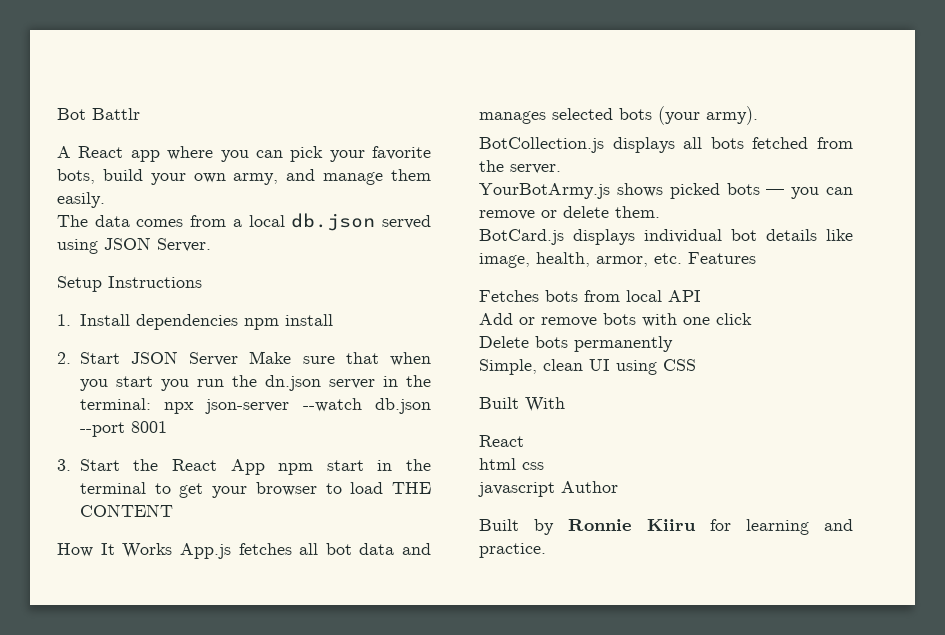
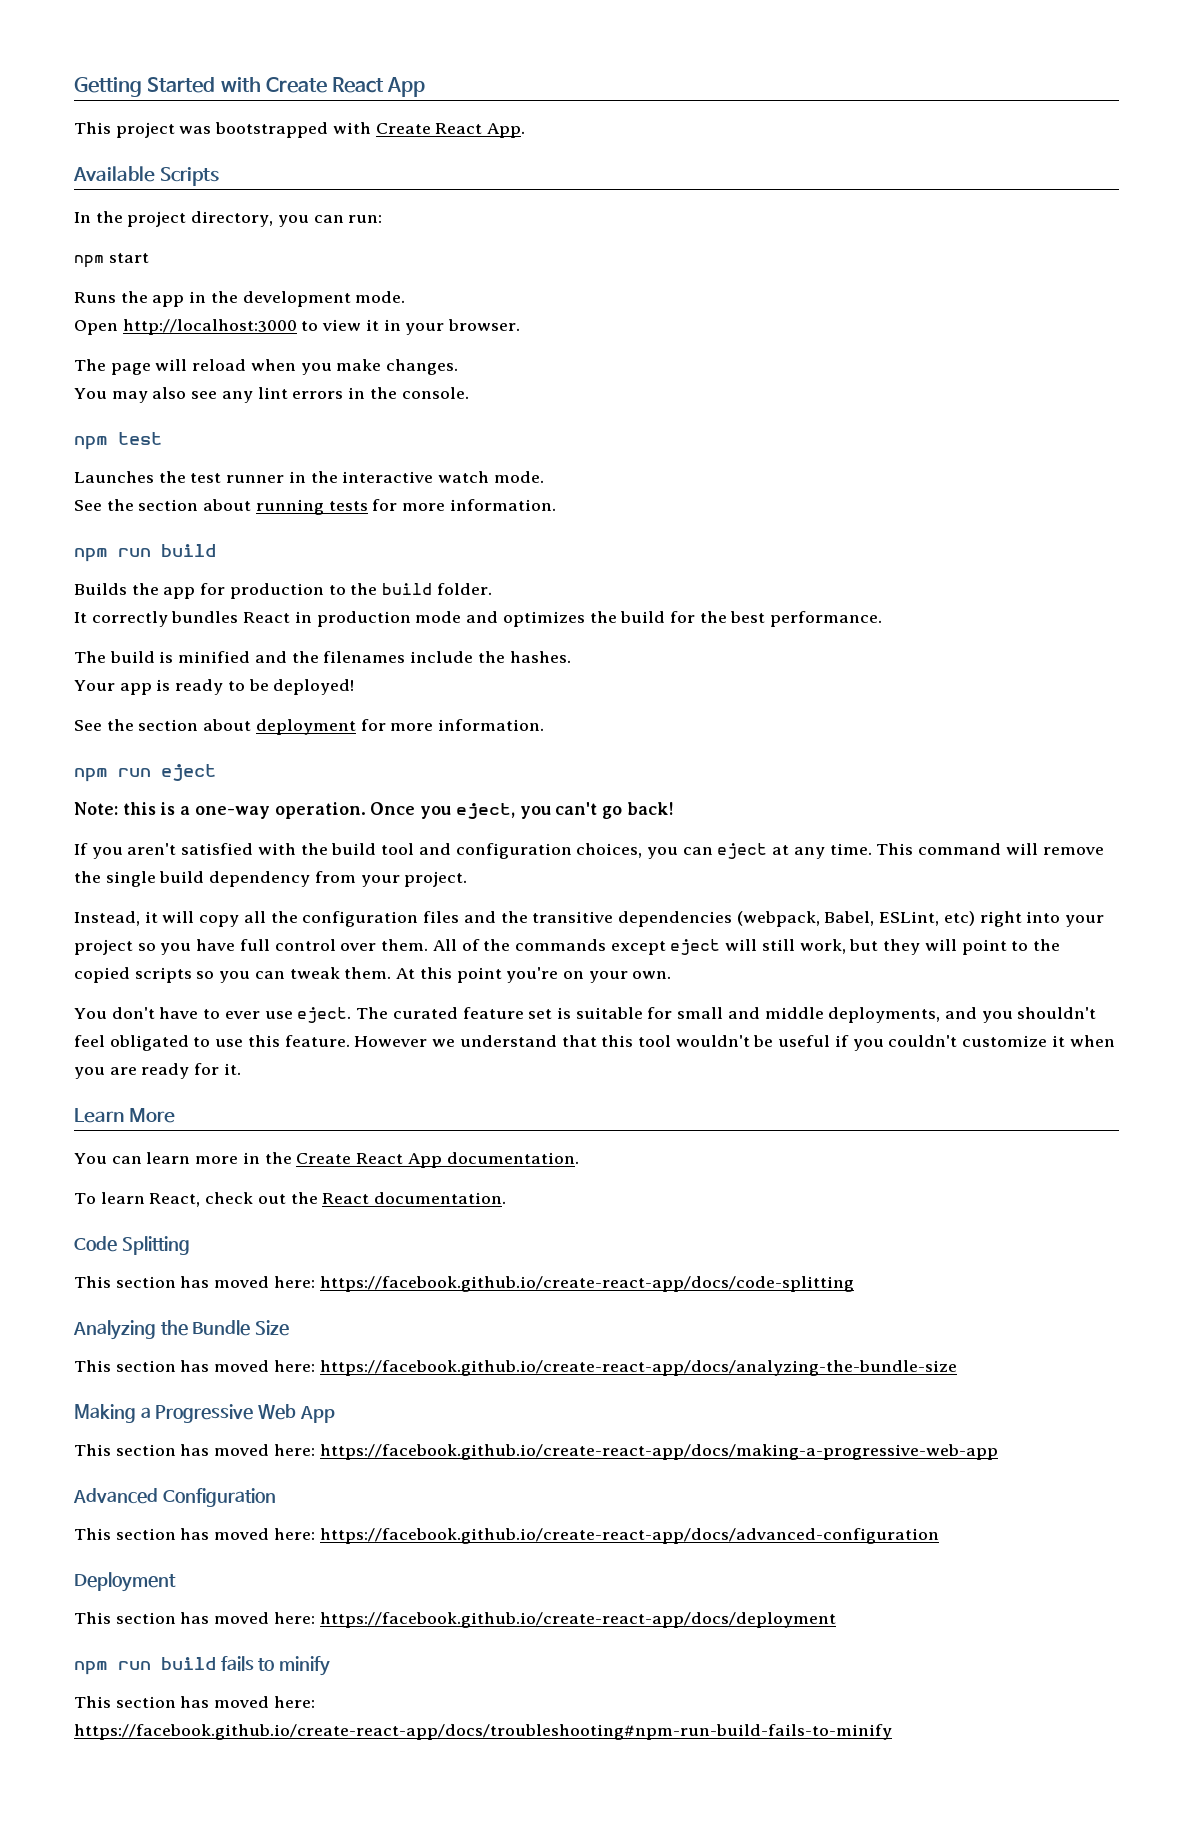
[57,108,140,120] [57,146,431,162] [57,169,431,185] [57,192,105,208] [57,213,432,231] [57,237,211,254] [57,276,202,292] [57,314,333,330] [57,351,431,366] [79,375,431,391] [79,398,431,414] [79,421,167,437] [57,459,431,475] [79,482,432,498] [79,504,173,517] [57,543,431,559] [479,106,758,125] [479,137,853,153] [479,160,561,174] [479,183,853,199] [479,206,660,220] [479,229,853,245] [479,252,756,268] [479,290,701,302] [479,313,752,327] [479,336,673,352] [479,359,696,375] [479,397,565,412] [479,435,524,447] [479,458,544,470] [478,481,618,497] [479,519,853,535] [479,543,546,558] Bot Battlr // A React app where you can pick your favorite bots, build your own army, and manage them easily. // The data comes from a local db.json served using JSON Server. // Setup Instructions // 1. Install dependencies npm install // 2. Start JSON Server Make sure that when you start you run the dn.json server in the terminal: npx json-server --watch db.json --port 8001 // 3. Start the React App npm start in the terminal to get your browser to load THE CONTENT // How It Works App.js fetches all bot data and manages selected bots (your army). // BotCollection.js displays all bots fetched from the server. // YourBotArmy.js shows picked bots — you can remove or delete them. // BotCard.js displays individual bot details like image, health, armor, etc. Features // Fetches bots from local API // Add or remove bots with one click // Delete bots permanently // Simple, clean UI using CSS // Built With // React // html css // javascript Author // Built by Ronnie Kiiru for learning and practice. -> [74,77,426,97] [74,122,526,138] [73,166,219,186] [74,211,383,227] [74,253,149,268] [74,291,406,307] [74,319,521,335] [74,359,459,375] [74,387,469,403] [74,432,162,450] [74,471,544,483] [74,499,556,515] [74,544,216,562] [74,583,492,599] [74,611,883,627] [74,651,571,663] [74,679,355,695] [74,719,545,735] [74,764,216,782] [74,802,674,819] [74,843,1104,859] [74,871,468,887] [74,911,1105,927] [74,939,1060,955] [74,967,672,983] [74,1007,1097,1023] [74,1035,1115,1051] [74,1063,241,1079] [74,1108,175,1123] [74,1152,579,1168] [74,1192,507,1207] [74,1236,190,1255] [74,1276,854,1292] [73,1320,290,1340] [74,1360,957,1376] [74,1404,335,1423] [74,1444,998,1460] [73,1488,276,1507] [74,1528,939,1544] [74,1572,176,1592] [74,1612,836,1628] [74,1656,331,1676] [74,1696,315,1708] [74,1724,892,1740] Getting Started with Create React App // This project was bootstrapped with Create React App. // Available Scripts // In the project directory, you can run: // npm start // Runs the app in the development mode. // Open http://localhost:3000 to view it in your browser. // The page will reload when you make changes. // You may also see any lint errors in the console. // npm test // Launches the test runner in the interactive watch mode. // See the section about running tests for more information. // npm run build // Builds the app for production to the build folder. // It correctly bundles React in production mode and optimizes the build for the best performance. // The build is minified and the filenames include the hashes. // Your app is ready to be deployed! // See the section about deployment for more information. // npm run eject // Note: this is a one-way operation. Once you eject, you can't go back! // If you aren't satisfied with the build tool and configuration choices, you can eject at any time. This command will remove the single build dependency from your project. // Instead, it will copy all the configuration files and the transitive dependencies (webpack, Babel, ESLint, etc) right into your project so you have full control over them. All of the commands except eject will still work, but they will point to the copied scripts so you can tweak them. At this point you're on your own. // You don't have to ever use eject. The curated feature set is suitable for small and middle deployments, and you shouldn't feel obligated to use this feature. However we understand that this tool wouldn't be useful if you couldn't customize it when you are ready for it. // Learn More // You can learn more in the Create React App documentation. // To learn React, check out the React documentation. // Code Splitting // This section has moved here: https://facebook.github.io/create-react-app/docs/code-splitting // Analyzing the Bundle Size // This section has moved here: https://facebook.github.io/create-react-app/docs/analyzing-the-bundle-size // Making a Progressive Web App // This section has moved here: https://facebook.github.io/create-react-app/docs/making-a-progressive-web-app // Advanced Configuration // This section has moved here: https://facebook.github.io/create-react-app/docs/advanced-configuration // Deployment // This section has moved here: https://facebook.github.io/create-react-app/docs/deployment // npm run build fails to minify // This section has moved here: https://facebook.github.io/create-react-app/docs/troubleshooting#npm-run-build-fails-to-minify

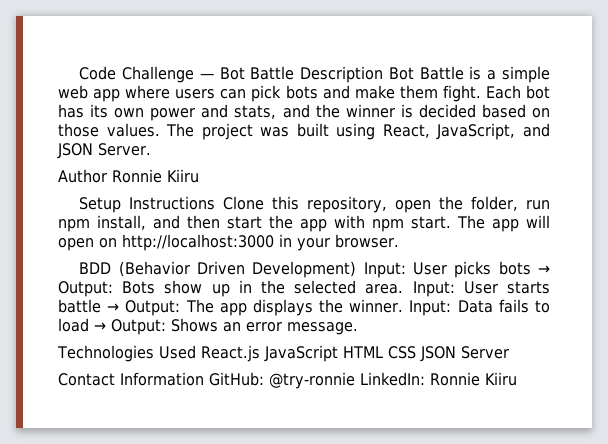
[74,77,426,97] [74,122,526,138] [73,166,219,186] [74,211,383,227] [74,255,104,268] Getting Started with Create React App // This project was bootstrapped with Create React App. // Available Scripts // In the project directory, you can run: // npm -> [79,66,550,83] [58,85,550,102] [58,104,550,121] [58,123,550,140] [57,143,151,159] [58,169,199,183] [79,196,551,213] [58,215,220,232] Code Challenge — Bot Battle Description Bot Battle is a simple web app where users can pick bots and make them fight. Each bot has its own power and stats, and the winner is decided based on those values. The project was built using React, JavaScript, and JSON Server. // Author Ronnie Kiiru // Setup Instructions Clone this repository, open the folder, run npm install, and then
[74,291,406,307] [74,319,521,335] [74,359,459,375] [74,387,469,403] [74,432,162,450] [74,471,544,483] [74,499,556,515] [74,544,216,562] [74,583,492,599] [74,611,883,627] [74,651,571,663] [74,679,355,695] [74,719,545,735] [74,764,216,782] [74,802,674,819] [74,843,1104,859] [74,871,468,887] [74,911,1105,927] [74,939,1060,955] [74,967,672,983] [74,1007,1097,1023] [74,1035,1115,1051] [74,1063,241,1079] [74,1108,175,1123] [74,1152,579,1168] [74,1192,507,1207] [74,1236,190,1255] [74,1276,854,1292] [73,1320,290,1340] [74,1360,957,1376] [74,1404,335,1423] [74,1444,998,1460] [73,1488,276,1507] [74,1528,939,1544] [74,1572,176,1592] [74,1612,836,1628] [74,1656,331,1676] [74,1696,315,1708] [74,1724,892,1740] // Runs the app in the development mode. // Open http://localhost:3000 to view it in your browser. // The page will reload when you make changes. // You may also see any lint errors in the console. // npm test // Launches the test runner in the interactive watch mode. // See the section about running tests for more information. // npm run build // Builds the app for production to the build folder. // It correctly bundles React in production mode and optimizes the build for the best performance. // The build is minified and the filenames include the hashes. // Your app is ready to be deployed! // See the section about deployment for more information. // npm run eject // Note: this is a one-way operation. Once you eject, you can't go back! // If you aren't satisfied with the build tool and configuration choices, you can eject at any time. This command will remove the single build dependency from your project. // Instead, it will copy all the configuration files and the transitive dependencies (webpack, Babel, ESLint, etc) right into your project so you have full control over them. All of the commands except eject will still work, but they will point to the copied scripts so you can tweak them. At this point you're on your own. // You don't have to ever use eject. The curated feature set is suitable for small and middle deployments, and you shouldn't feel obligated to use this feature. However we understand that this tool wouldn't be useful if you couldn't customize it when you are ready for it. // Learn More // You can learn more in the Create React App documentation. // To learn React, check out the React documentation. // Code Splitting // This section has moved here: https://facebook.github.io/create-react-app/docs/code-splitting // Analyzing the Bundle Size // This section has moved here: https://facebook.github.io/create-react-app/docs/analyzing-the-bundle-size // Making a Progressive Web App // This section has moved here: https://facebook.github.io/create-react-app/docs/making-a-progressive-web-app // Advanced Configuration // This section has moved here: https://facebook.github.io/create-react-app/docs/advanced-configuration // Deployment // This section has moved here: https://facebook.github.io/create-react-app/docs/deployment // npm run build fails to minify // This section has moved here: https://facebook.github.io/create-react-app/docs/troubleshooting#npm-run-build-fails-to-minify -> [269,215,550,232] [58,234,399,251] [79,261,551,278] [58,280,550,297] [58,299,550,316] [58,318,358,335] [57,345,509,362] [58,372,517,389] the app with npm start. The app will open on http://localhost:3000 in your browser. // BDD (Behavior Driven Development) Input: User picks bots → Output: Bots show up in the selected area. Input: User starts battle → Output: The app displays the winner. Input: Data fails to load → Output: Shows an error message. // Technologies Used React.js JavaScript HTML CSS JSON Server // Contact Information GitHub: @try-ronnie LinkedIn: Ronnie Kiiru

